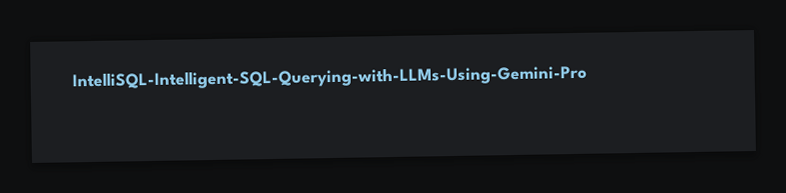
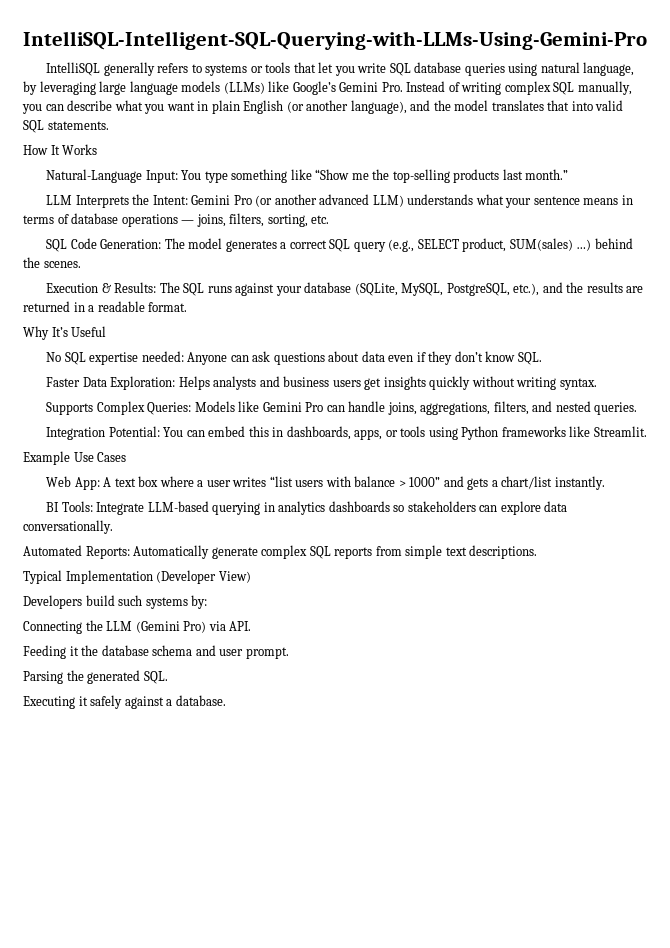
(587, 77) none -> [46,62,635,76] [23,81,632,95] [22,100,624,114] [23,120,109,133] [23,144,98,155] [46,169,569,183] [46,194,633,208] [23,213,330,227] [46,238,633,252] [23,257,81,268] [46,282,644,296] [23,301,188,312] [23,326,107,340] [46,351,542,365] [46,376,597,390] [46,401,638,415] [46,426,647,440] [23,451,127,465] [46,476,605,490] [46,501,568,515] [23,520,113,534] [23,545,538,559] [23,570,251,584] [23,595,208,609] [23,620,252,634] [23,645,289,659] [23,670,168,684] [23,695,226,709] // IntelliSQL generally refers to systems or tools that let you write SQL database queries using natural language, by leveraging large language models (LLMs) like Google’s Gemini Pro. Instead of writing complex SQL manually, you can describe what you want in plain English (or another language), and the model translates that into valid SQL statements. // How It Works // Natural-Language Input: You type something like “Show me the top-selling products last month.” // LLM Interprets the Intent: Gemini Pro (or another advanced LLM) understands what your sentence means in terms of database operations — joins, filters, sorting, etc. // SQL Code Generation: The model generates a correct SQL query (e.g., SELECT product, SUM(sales) …) behind the scenes. // Execution & Results: The SQL runs against your database (SQLite, MySQL, PostgreSQL, etc.), and the results are returned in a readable format. // Why It’s Useful // No SQL expertise needed: Anyone can ask questions about data even if they don’t know SQL. // Faster Data Exploration: Helps analysts and business users get insights quickly without writing syntax. // Supports Complex Queries: Models like Gemini Pro can handle joins, aggregations, filters, and nested queries. // Integration Potential: You can embed this in dashboards, apps, or tools using Python frameworks like Streamlit. // Example Use Cases // Web App: A text box where a user writes “list users with balance > 1000” and gets a chart/list instantly. // BI Tools: Integrate LLM-based querying in analytics dashboards so stakeholders can explore data conversationally. // Automated Reports: Automatically generate complex SQL reports from simple text descriptions. // Typical Implementation (Developer View) // Developers build such systems by: // Connecting the LLM (Gemini Pro) via API. // Feeding it the database schema and user prompt. // Parsing the generated SQL. // Executing it safely against a database.

